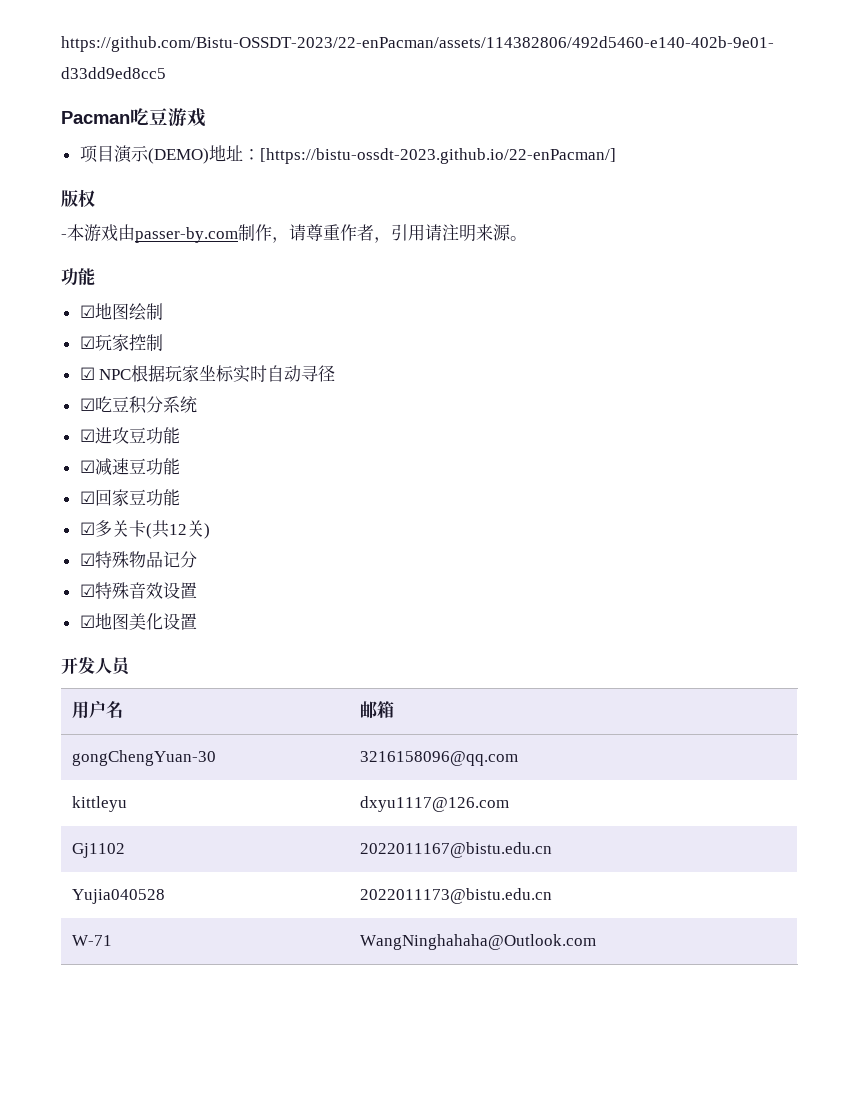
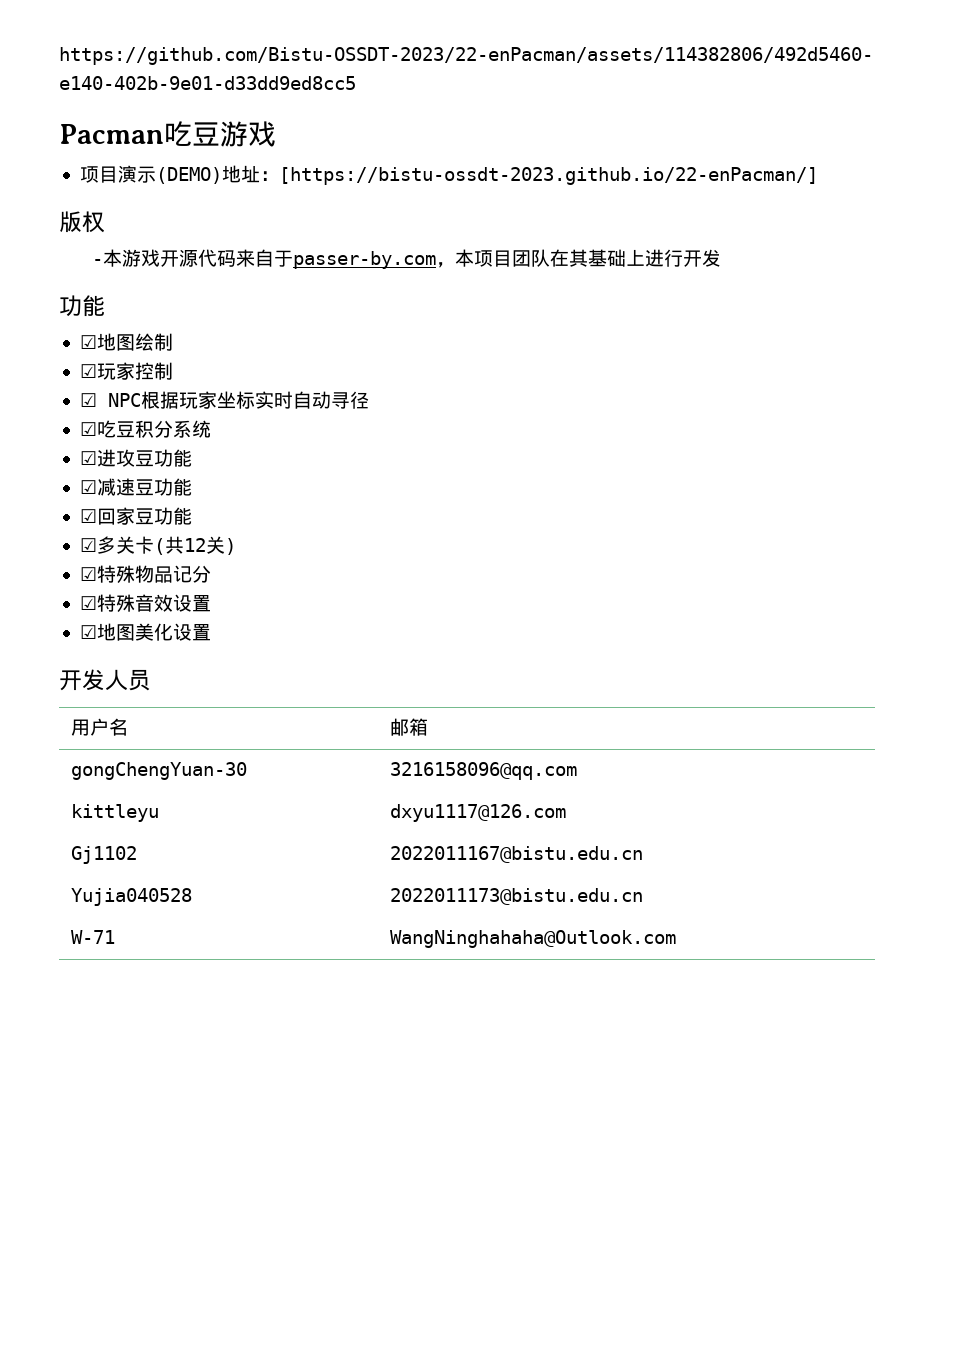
[118,224,527,243] 由passer-by.com制作，请尊重作者，引用请注明来源。 -> [160,249,722,269] 开源代码来自于passer-by.com，本项目团队在其基础上进行开发

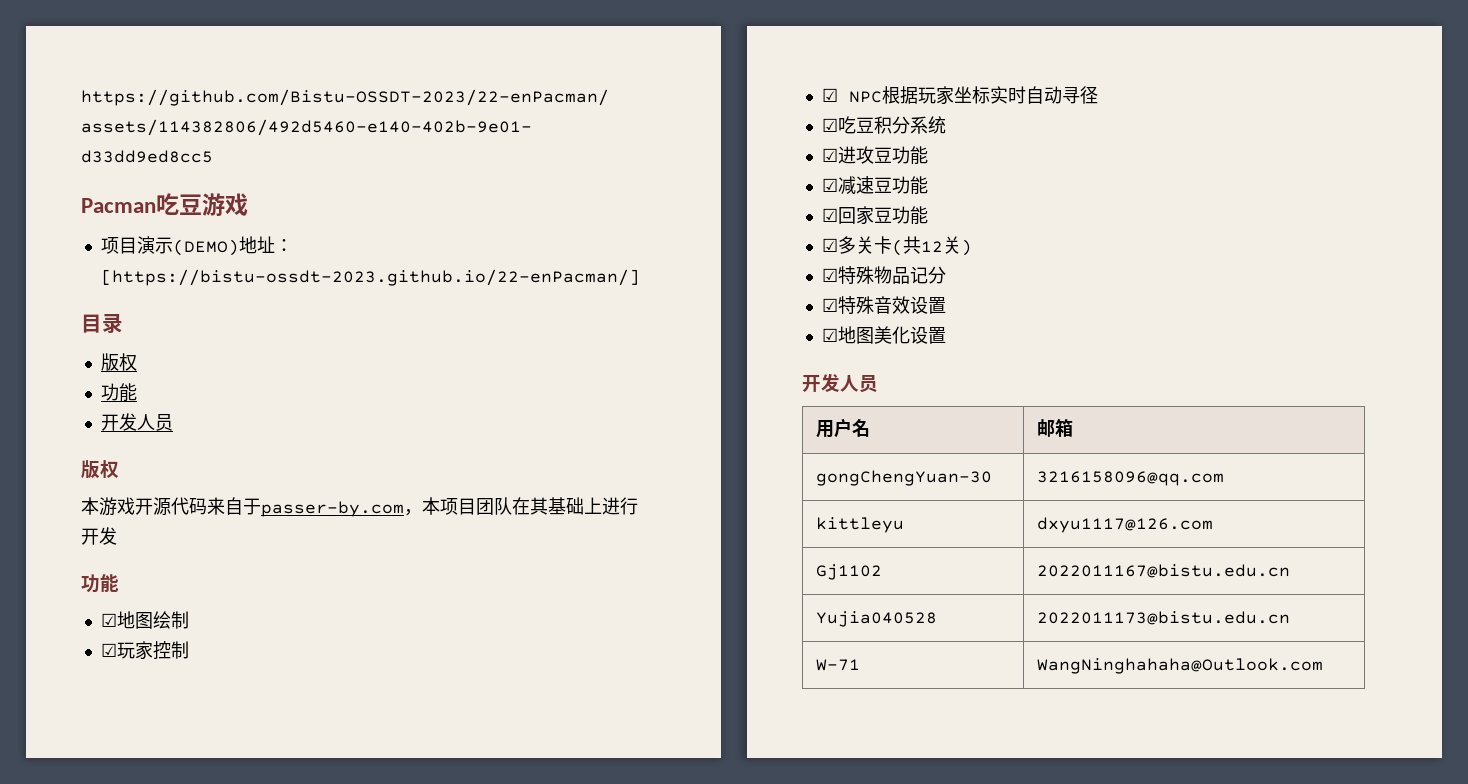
[59,211,105,233] [92,259,104,265] // 版权 // - -> [81,313,123,334] [100,353,137,371] [100,383,137,402] [100,413,173,431] [81,460,119,479] // 目录 // 版权 // 功能 // 开发人员 // 版权 //

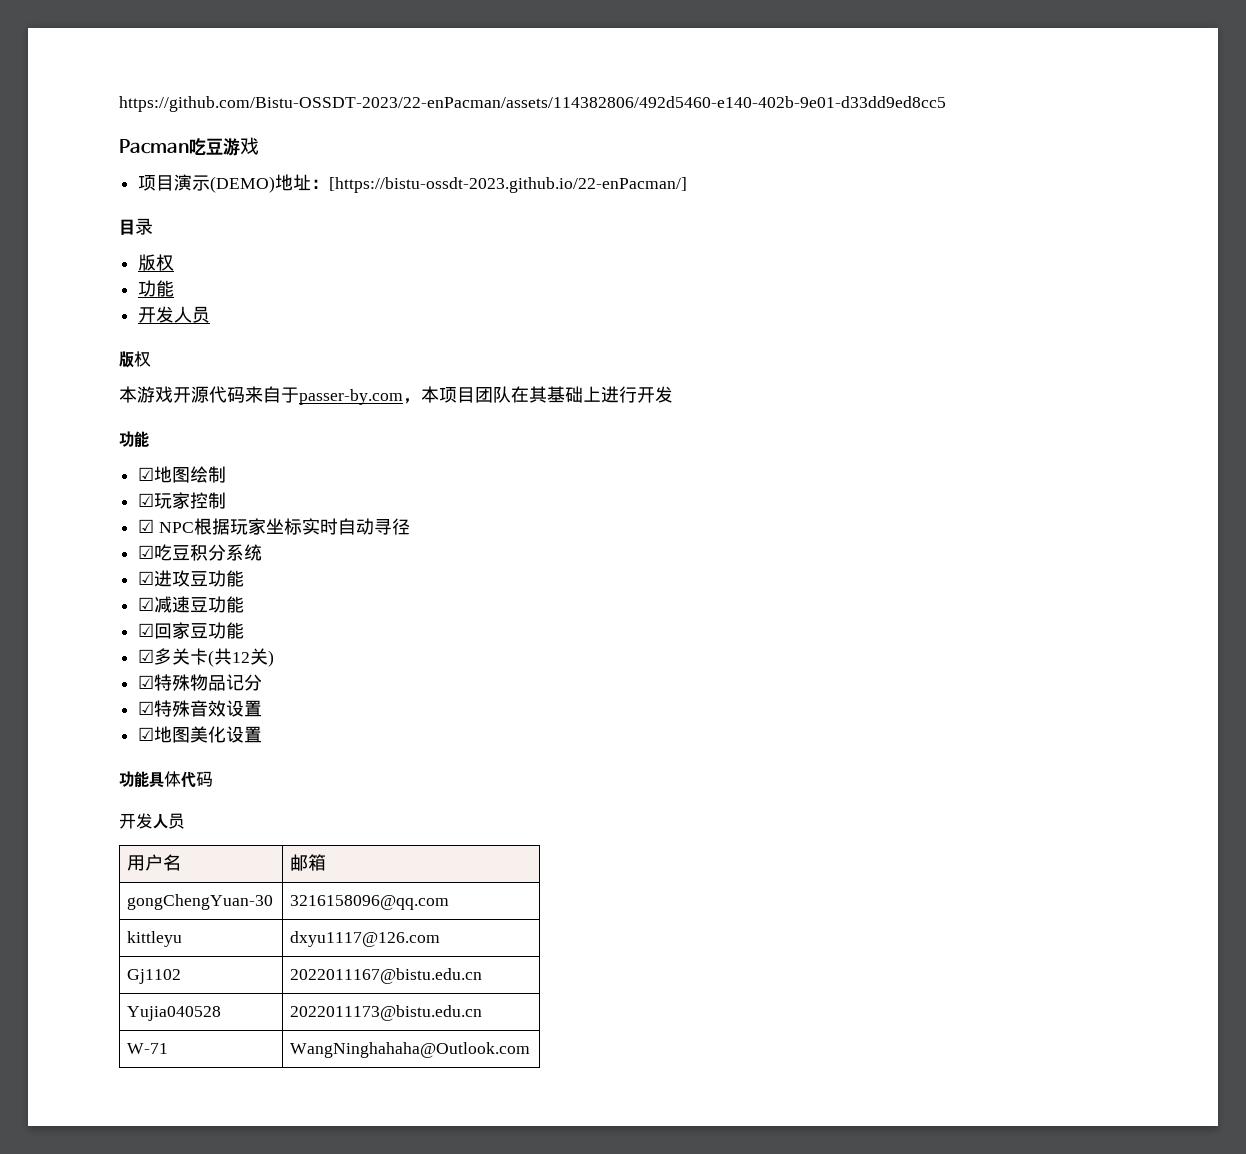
(946, 335) none -> [119,771,213,788] // 功能具体代码

